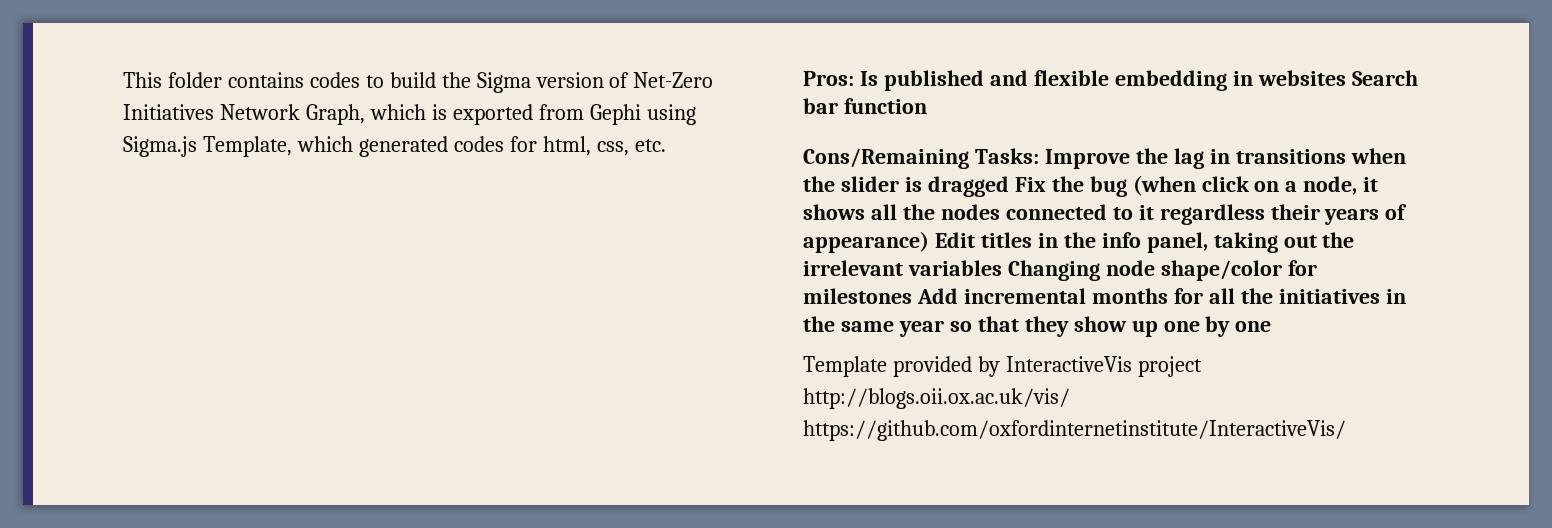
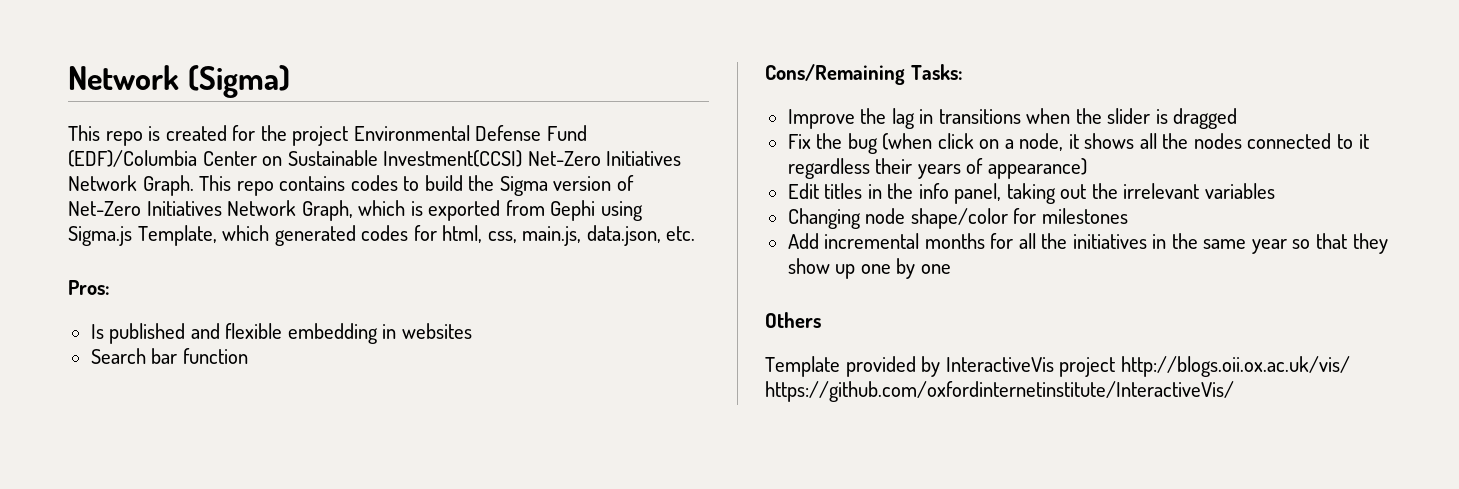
[123,72,222,88] This folder -> [68,65,290,98] [68,125,587,146] [68,150,682,167] [68,175,274,196] Network (Sigma) // This repo is created for the project Environmental Defense Fund (EDF)/Columbia Center on Sustainable Investment(CCSI) Net-Zero Initiatives Network Graph. This repo
(629, 148) none -> [522,225,661,246] main.js, data.json,
(854, 78) none -> (110, 287) //
(1346, 78) none -> (472, 331) //
(1039, 156) none -> (963, 72) //
(1009, 186) none -> (1238, 118) //
(929, 242) none -> (1087, 168) //
(1002, 268) none -> (1275, 191) //
(912, 296) none -> (1128, 216) //
(1272, 326) none -> [765,312,821,328] // Others

